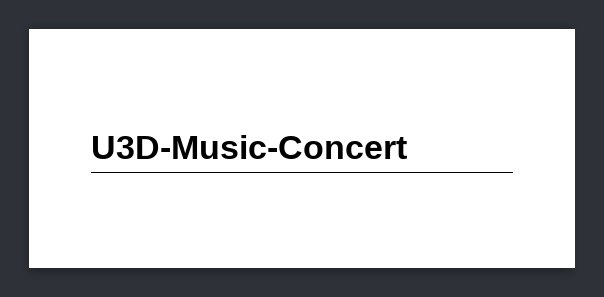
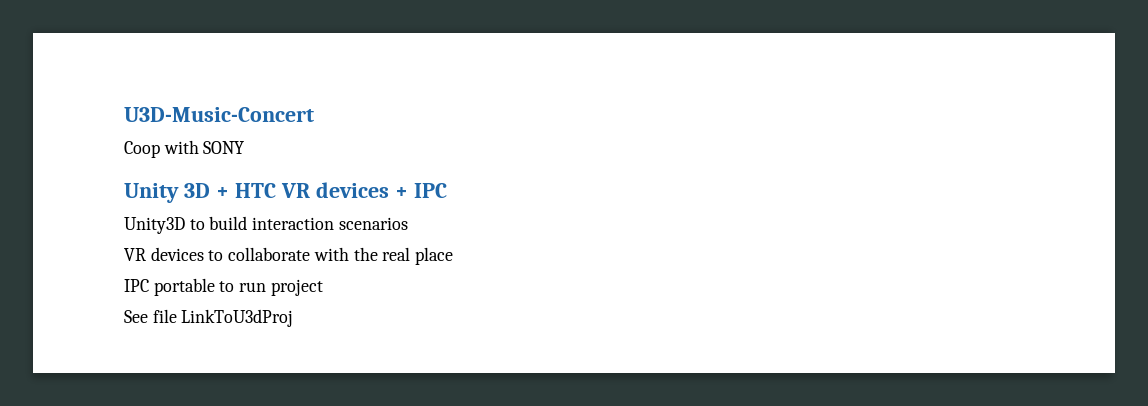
(407, 147) none -> [124,140,245,158] [124,182,447,203] [124,216,408,234] [124,247,454,265] [124,278,323,296] [124,309,294,327] // Coop with SONY // Unity 3D + HTC VR devices + IPC // Unity3D to build interaction scenarios // VR devices to collaborate with the real place // IPC portable to run project // See file LinkToU3dProj

